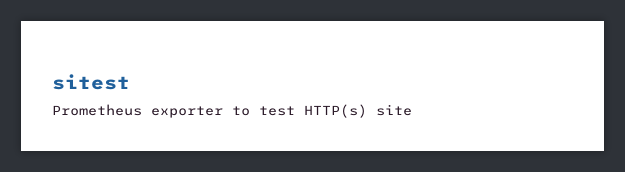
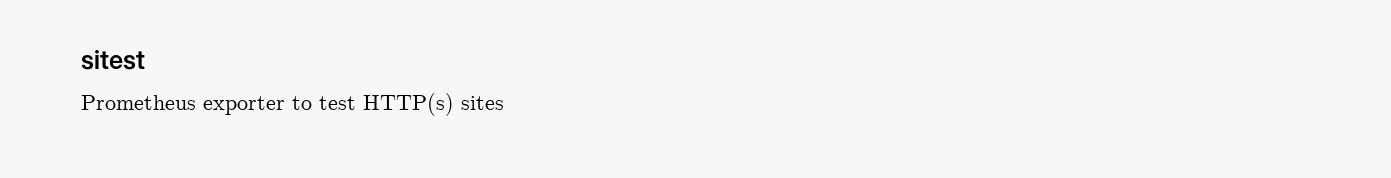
[376,104,412,116] site -> [461,96,504,110] sites

